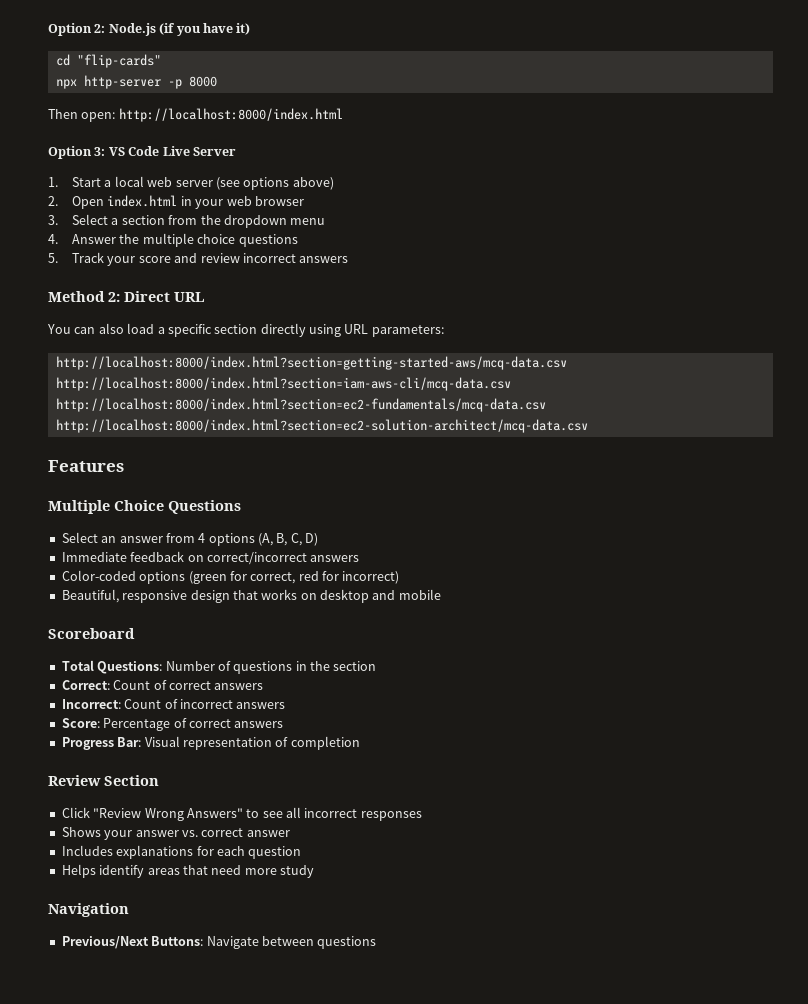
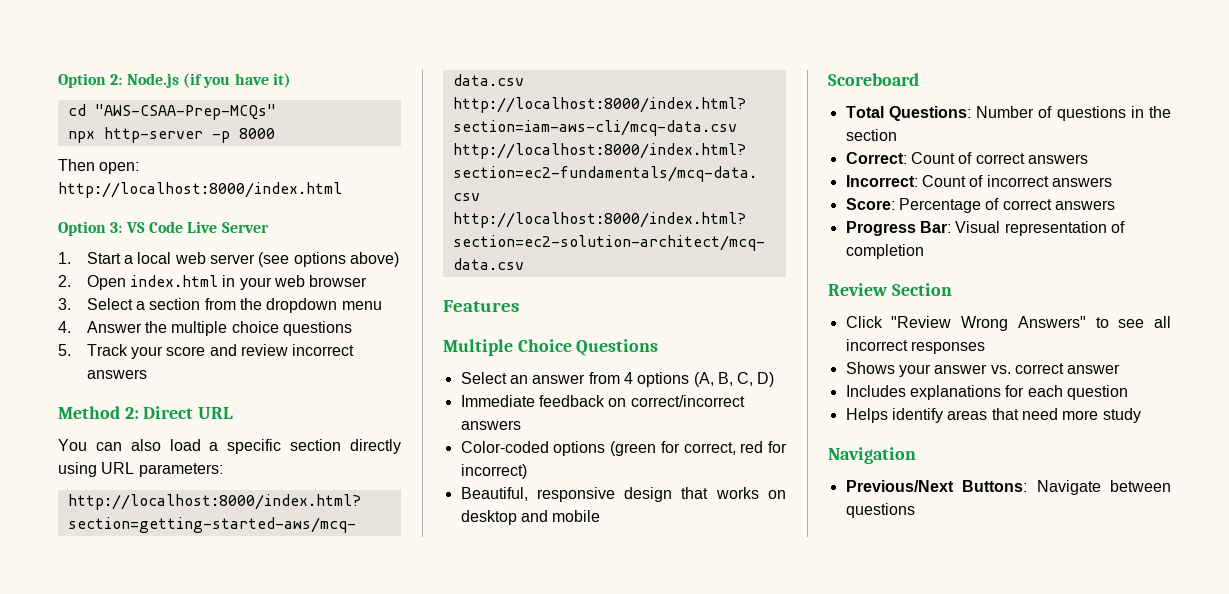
[76,54,161,68] "flip-cards" -> [94,104,276,120] "AWS-CSAA-Prep-MCQs"

